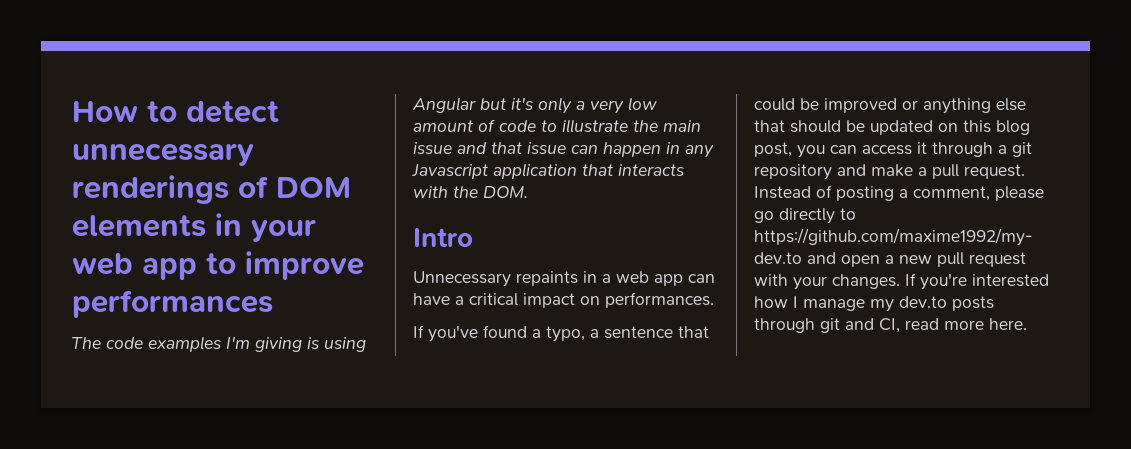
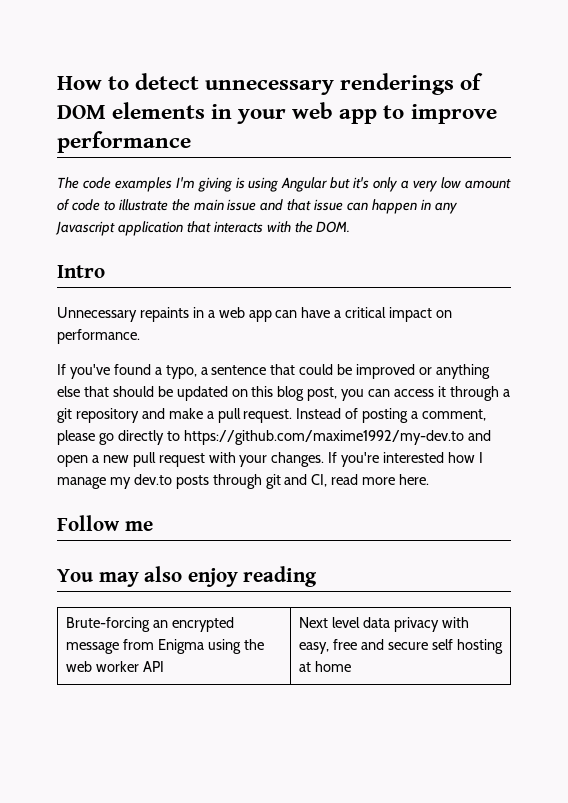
[72,290,273,318] performances -> [57,131,191,153] performance
[605,292,714,308] performances. -> [57,329,140,344] performance.
(1027, 324) none -> [57,515,153,531] [57,566,318,587] [66,617,235,632] [66,639,264,654] [66,661,165,672] [299,617,469,632] [299,639,503,654] [299,661,352,672] // Follow me // You may also enjoy reading // Brute-forcing an encrypted message from Enigma using the web worker API | Next level data privacy with easy, free and secure self hosting at home

